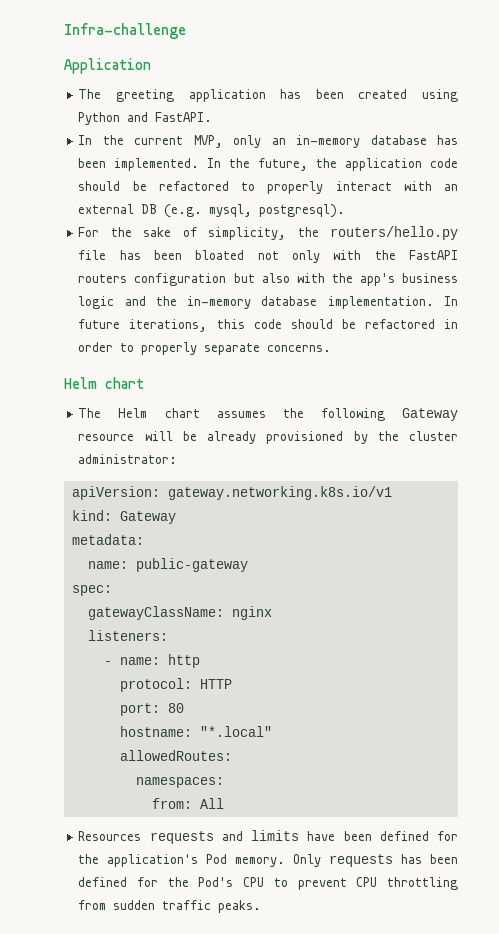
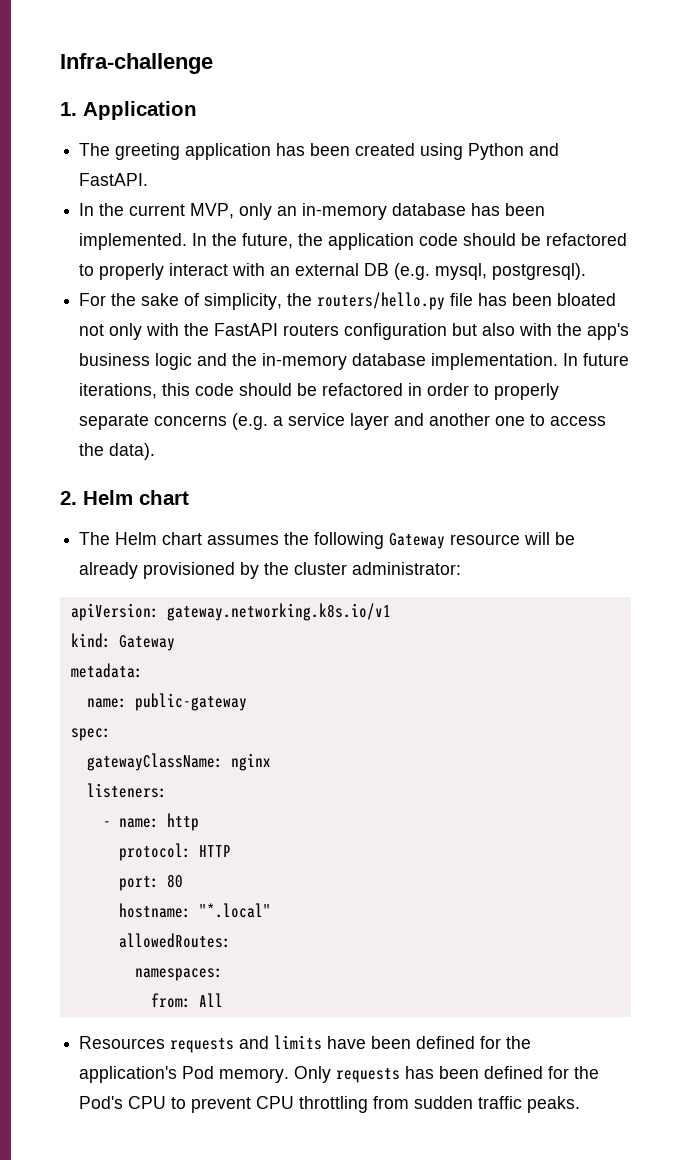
(186, 31) none -> [60,102,77,116] 1.
[267,345,332,352] concerns. // -> [154,413,607,430] [79,443,156,460] [60,491,77,505] concerns (e.g. a service layer and another one to access the data). // 2.

